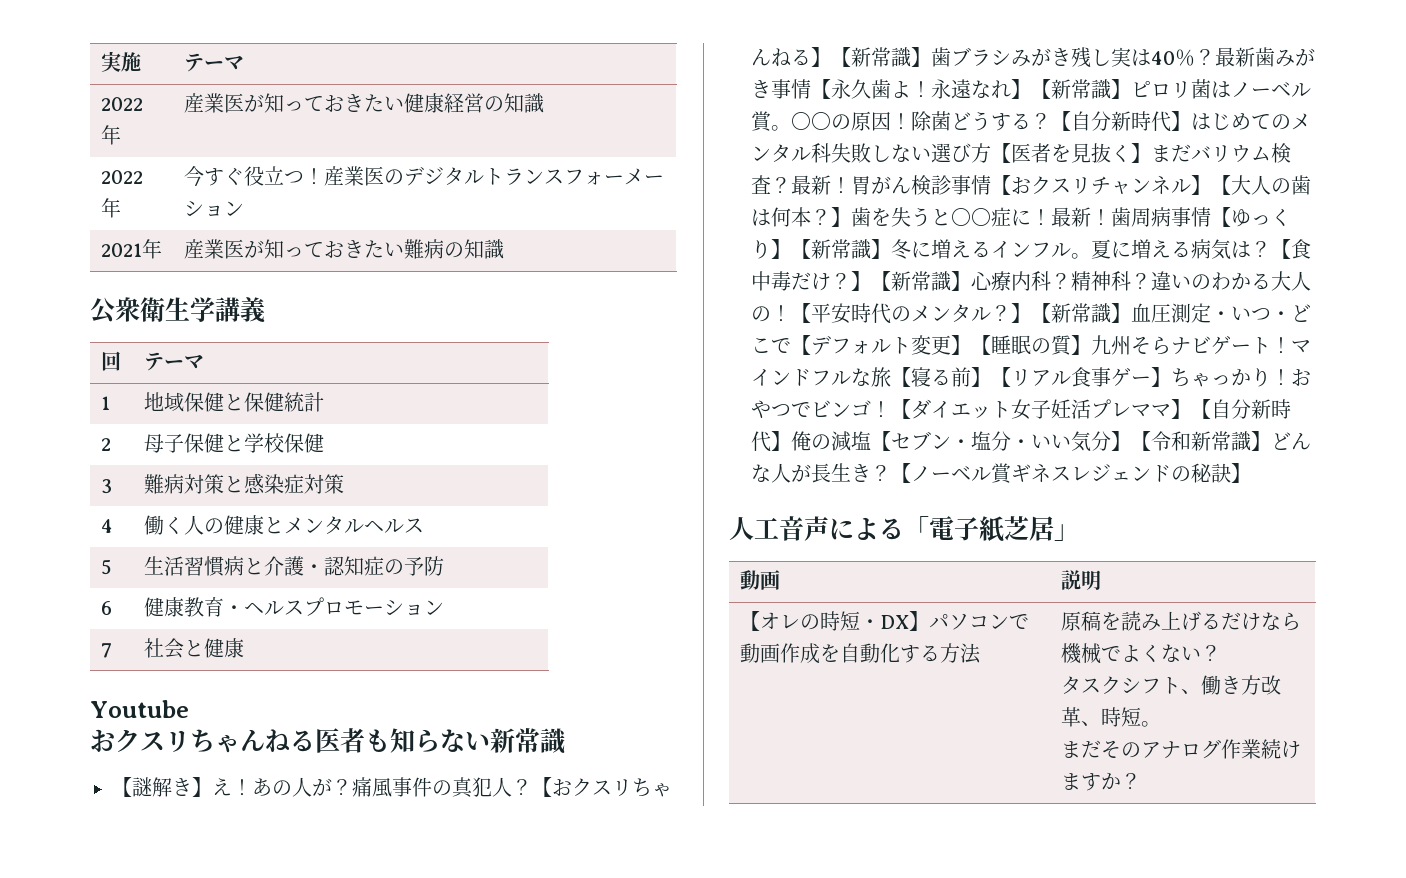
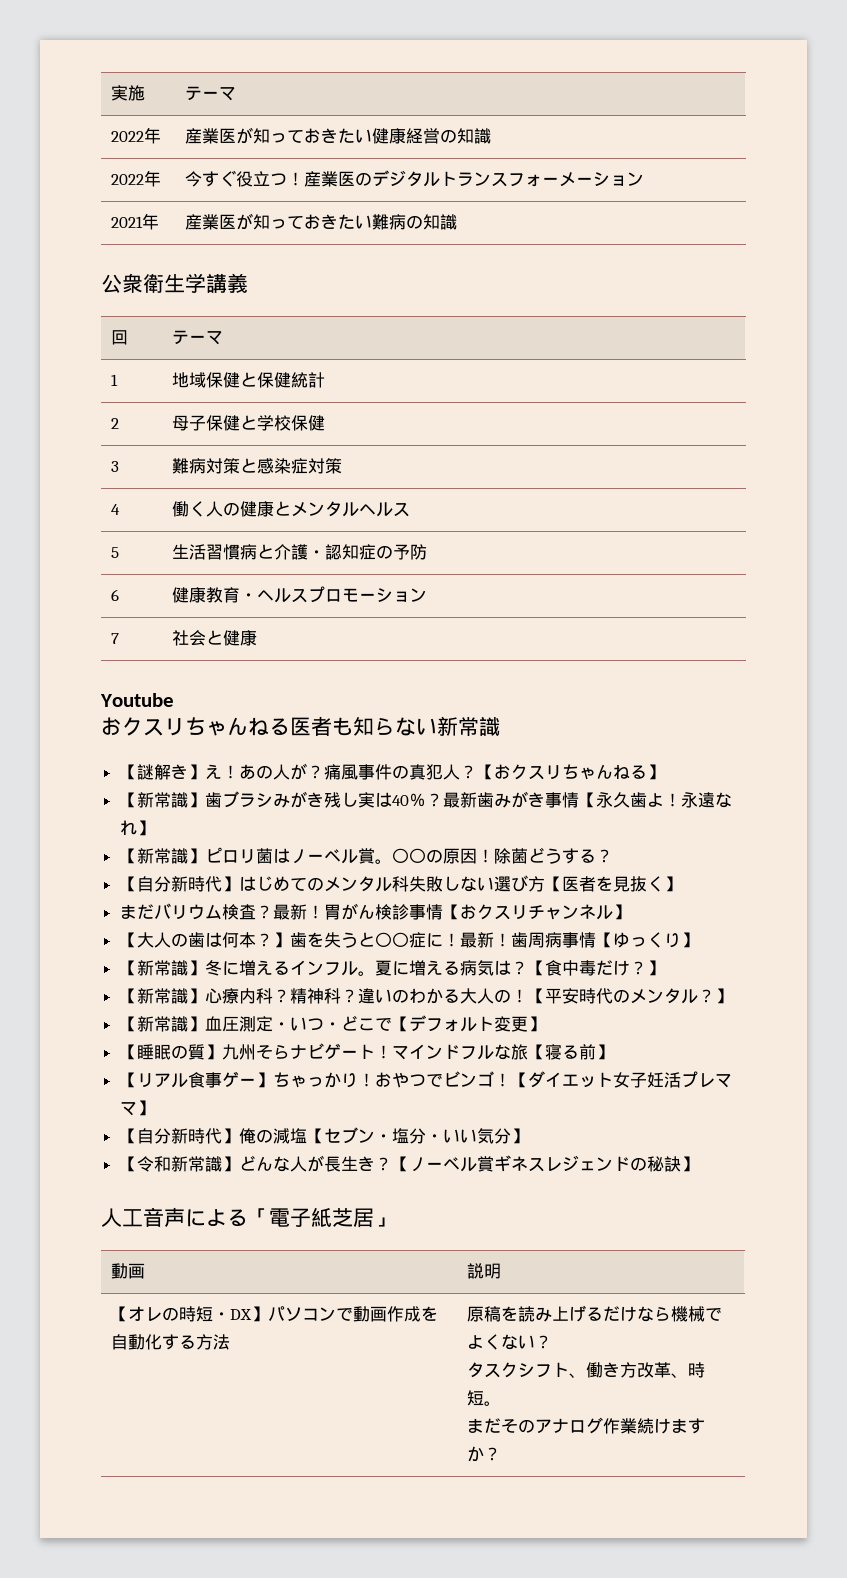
(831, 57) none -> (664, 772) //
(1031, 89) none -> (154, 828) //
(1051, 121) none -> (613, 856) //
(1151, 153) none -> (681, 884) //
(1211, 185) none -> (630, 912) //
(791, 249) none -> (698, 940) //
(871, 281) none -> (664, 968) //
(1031, 313) none -> (732, 996) //
(971, 345) none -> (545, 1024) //
(991, 377) none -> (613, 1052) //
(1191, 409) none -> (154, 1108) //
(1131, 441) none -> (528, 1136) //

